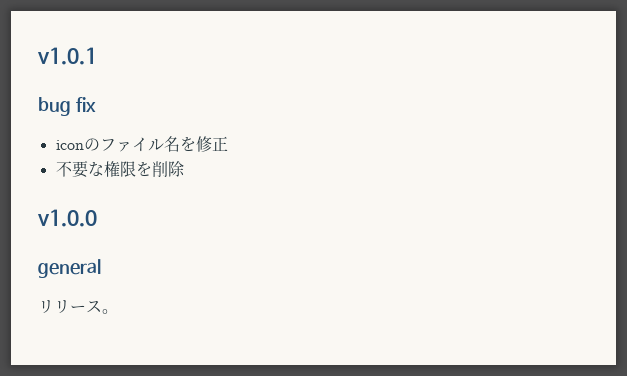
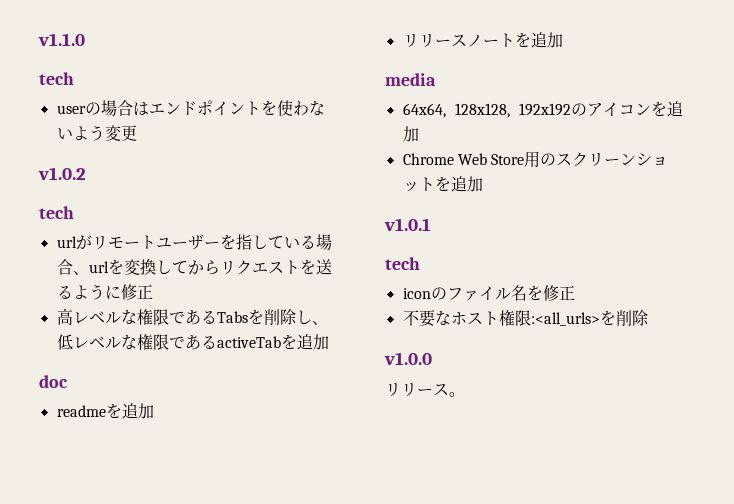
(37, 56) none -> [38,33,85,46] [39,72,74,85] [56,100,325,116] [56,125,137,141] [38,167,86,180] [39,206,74,219] [56,234,332,250] [56,259,332,275] [56,284,153,300] [56,308,328,325] [56,334,329,350] [39,375,68,388] [56,403,154,419] [402,32,563,48] [385,73,436,86] [402,101,683,118] [402,126,419,142] [402,151,669,168] [402,176,483,192] v1.1.0 // tech // userの場合はエンドポイントを使わないよう変更 // v1.0.2 // tech // urlがリモートユーザーを指している場合、urlを変換してからリクエストを送るように修正 // 高レベルな権限であるTabsを削除し、低レベルな権限であるactiveTabを追加 // doc // readmeを追加 // リリースノートを追加 // media // 64x64, 128x128, 192x192のアイコンを追加 // Chrome Web Store用のスクリーンショットを追加 //
[38,97,96,116] bug fix -> [385,257,420,270] tech
[103,161,136,177] 権限 -> [450,310,600,326] ホスト権限:<all_urls>
[38,259,101,278] // general -> (432, 358) none

